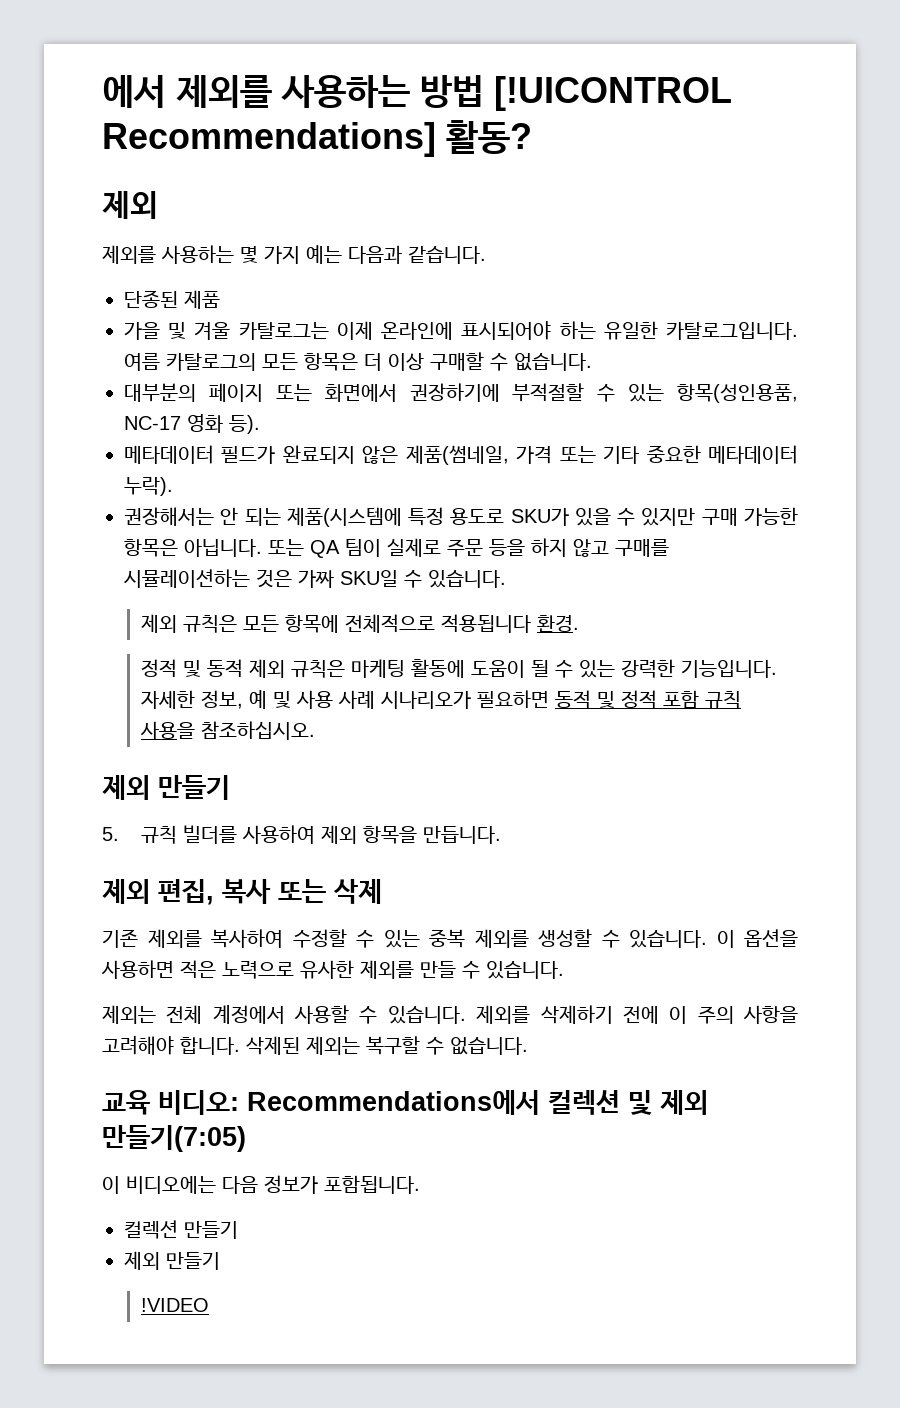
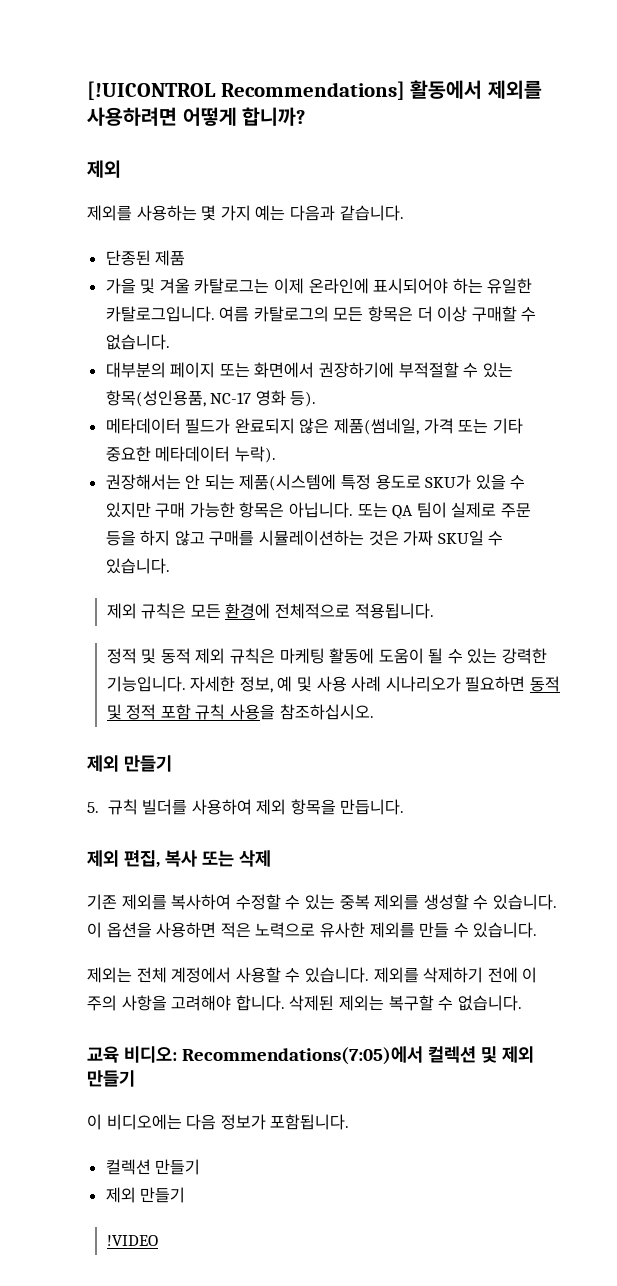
[102,75,732,111] [102,120,532,157] 에서 제외를 사용하는 방법 [!UICONTROL Recommendations] 활동? -> [87,80,542,100] [87,107,306,126] [!UICONTROL Recommendations] 활동에서 제외를 사용하려면 어떻게 합니까?
[284,614,579,633] 항목에 전체적으로 적용됩니다 환경. -> [225,603,434,619] 환경에 전체적으로 적용됩니다.
[247,1090,540,1115] Recommendations에서 -> [181,1046,423,1065] Recommendations(7:05)에서
[102,1125,246,1152] 만들기(7:05) -> [87,1070,135,1087] 만들기

